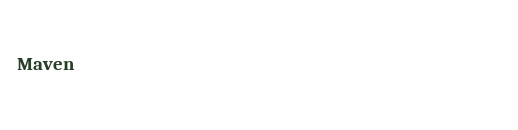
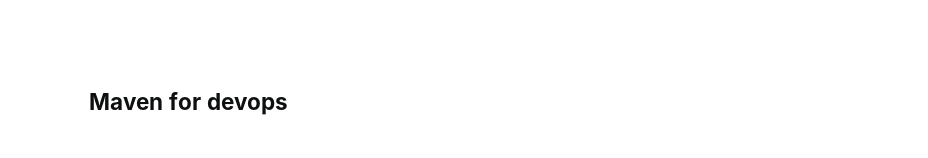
(75, 64) none -> [169,92,289,115] for devops

